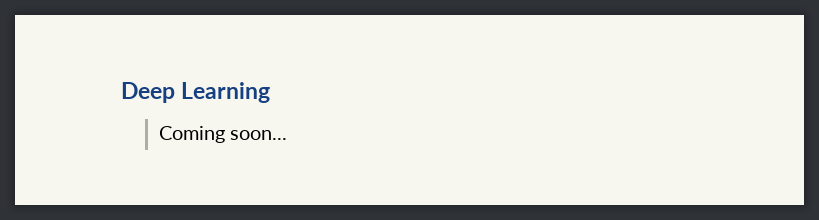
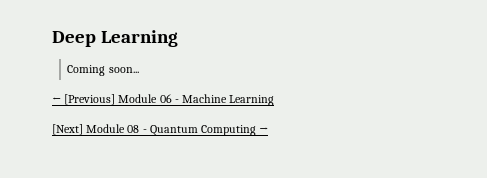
(287, 135) none -> [52,94,275,106] [52,124,269,136] // ← [Previous] Module 06 - Machine Learning // [Next] Module 08 - Quantum Computing →

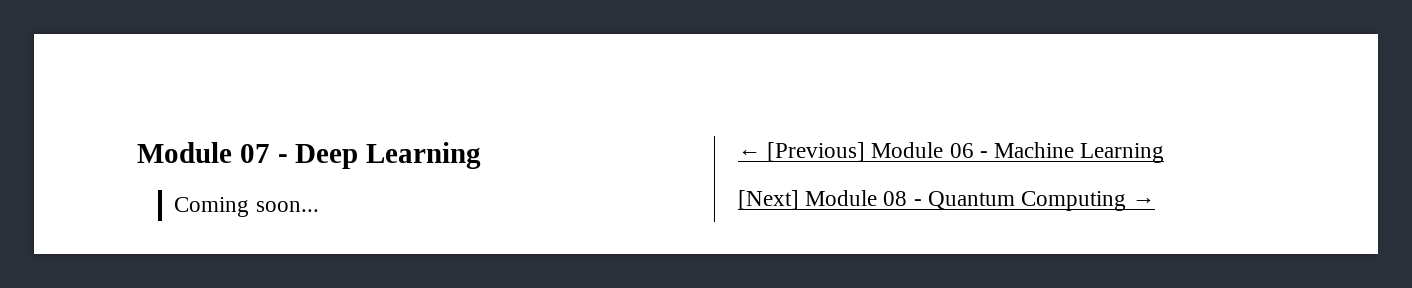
(52, 39) none -> [137,142,288,163] Module 07 -

